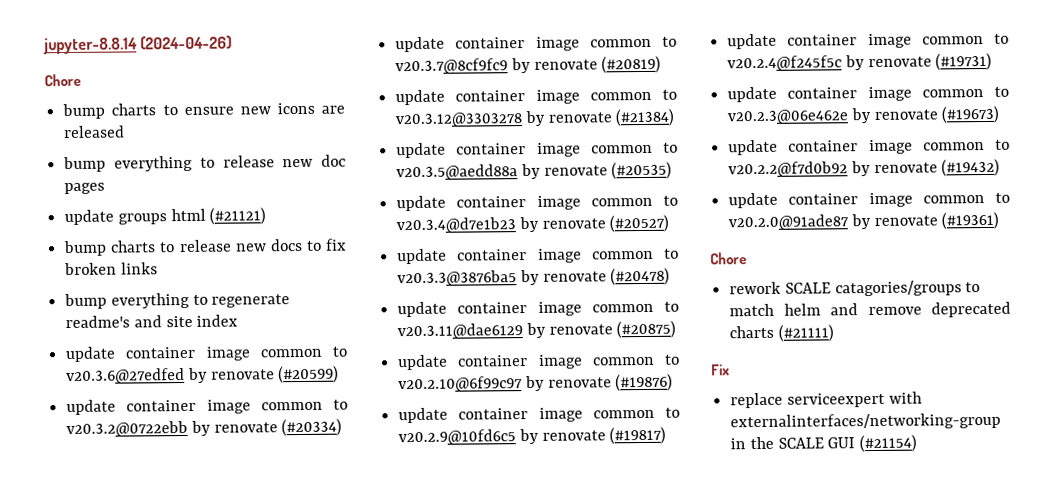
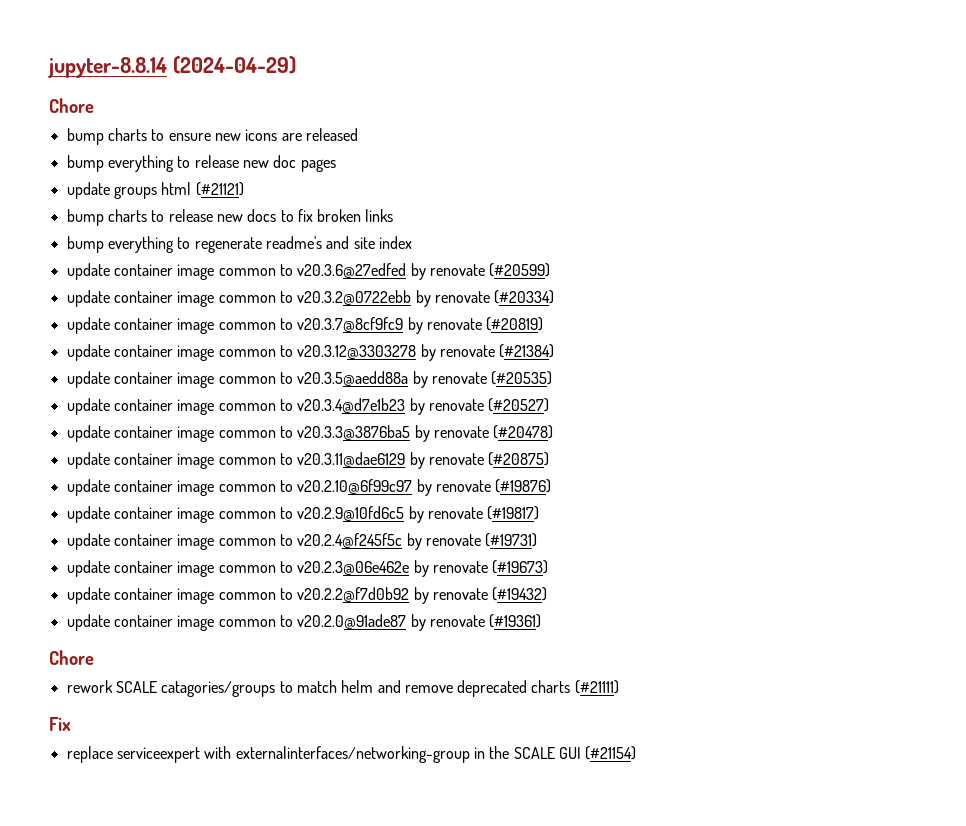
[140,35,233,50] (2024-04-26) -> [172,56,296,74] (2024-04-29)

